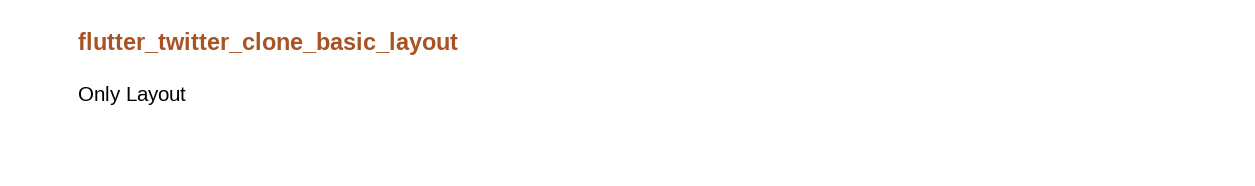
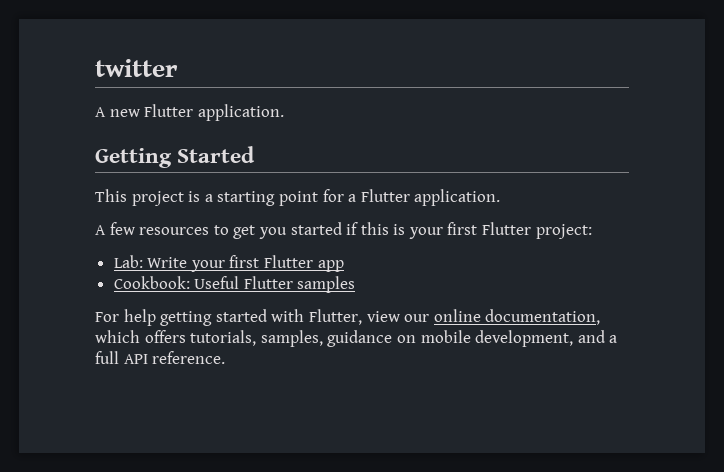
[78,32,458,55] [78,86,186,105] flutter_twitter_clone_basic_layout // Only Layout -> [95,59,178,77] [95,104,284,121] [95,146,256,168] [95,189,501,206] [95,222,592,239] [113,255,344,272] [113,276,356,293] [95,309,601,326] [95,330,618,347] [95,351,226,364] twitter // A new Flutter application. // Getting Started // This project is a starting point for a Flutter application. // A few resources to get you started if this is your first Flutter project: // Lab: Write your first Flutter app // Cookbook: Useful Flutter samples // For help getting started with Flutter, view our online documentation, which offers tutorials, samples, guidance on mobile development, and a full API reference.

